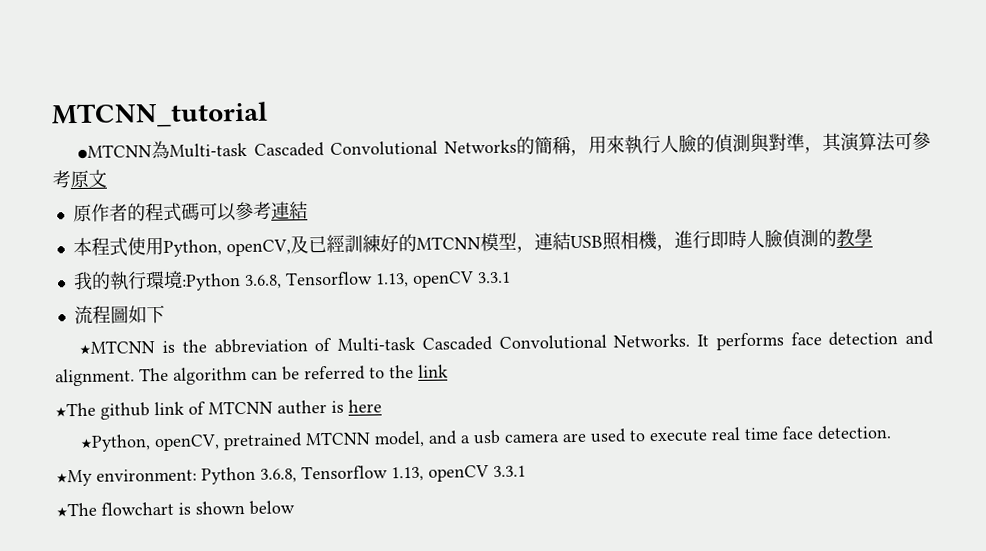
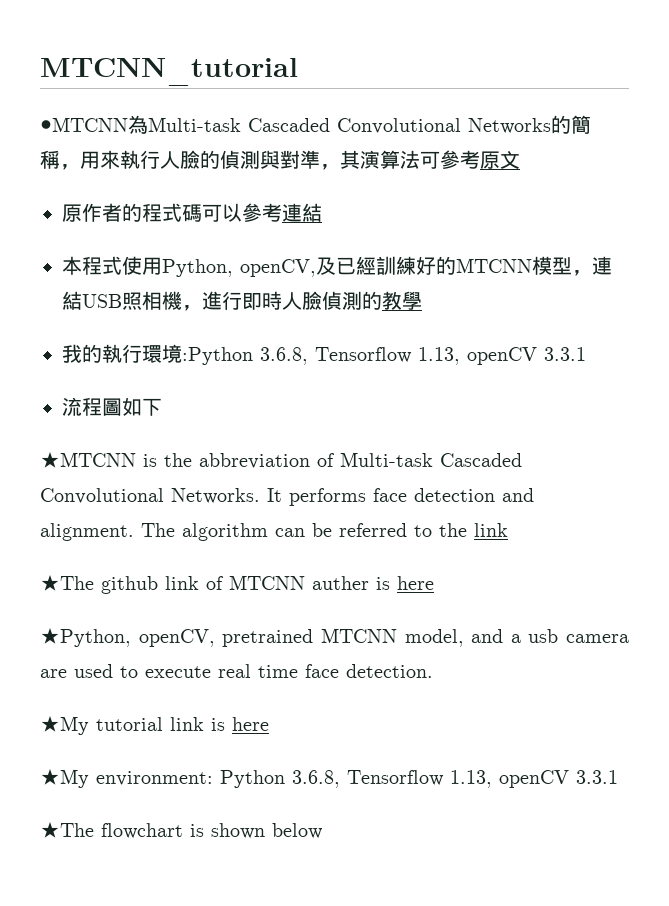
(893, 433) none -> [40,716,269,735] // ★My tutorial link is here

